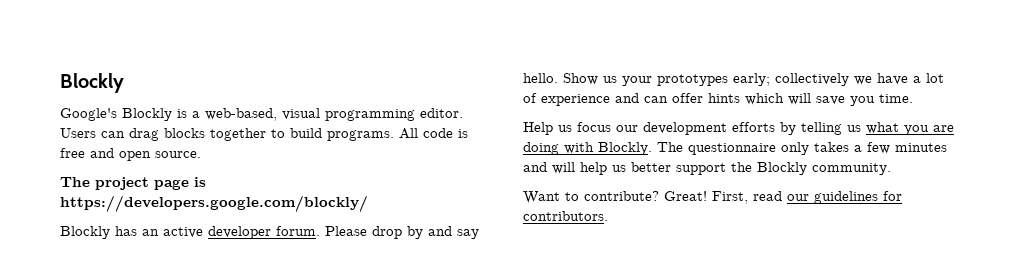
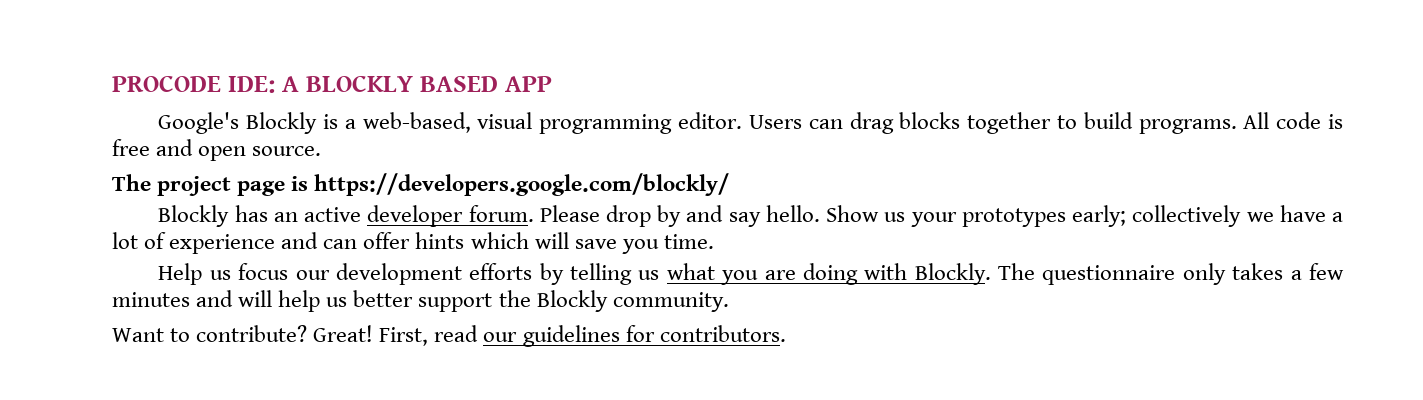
[60,73,124,93] Blockly -> [112,75,553,93] PROCODE IDE: A BLOCKLY BASED APP

